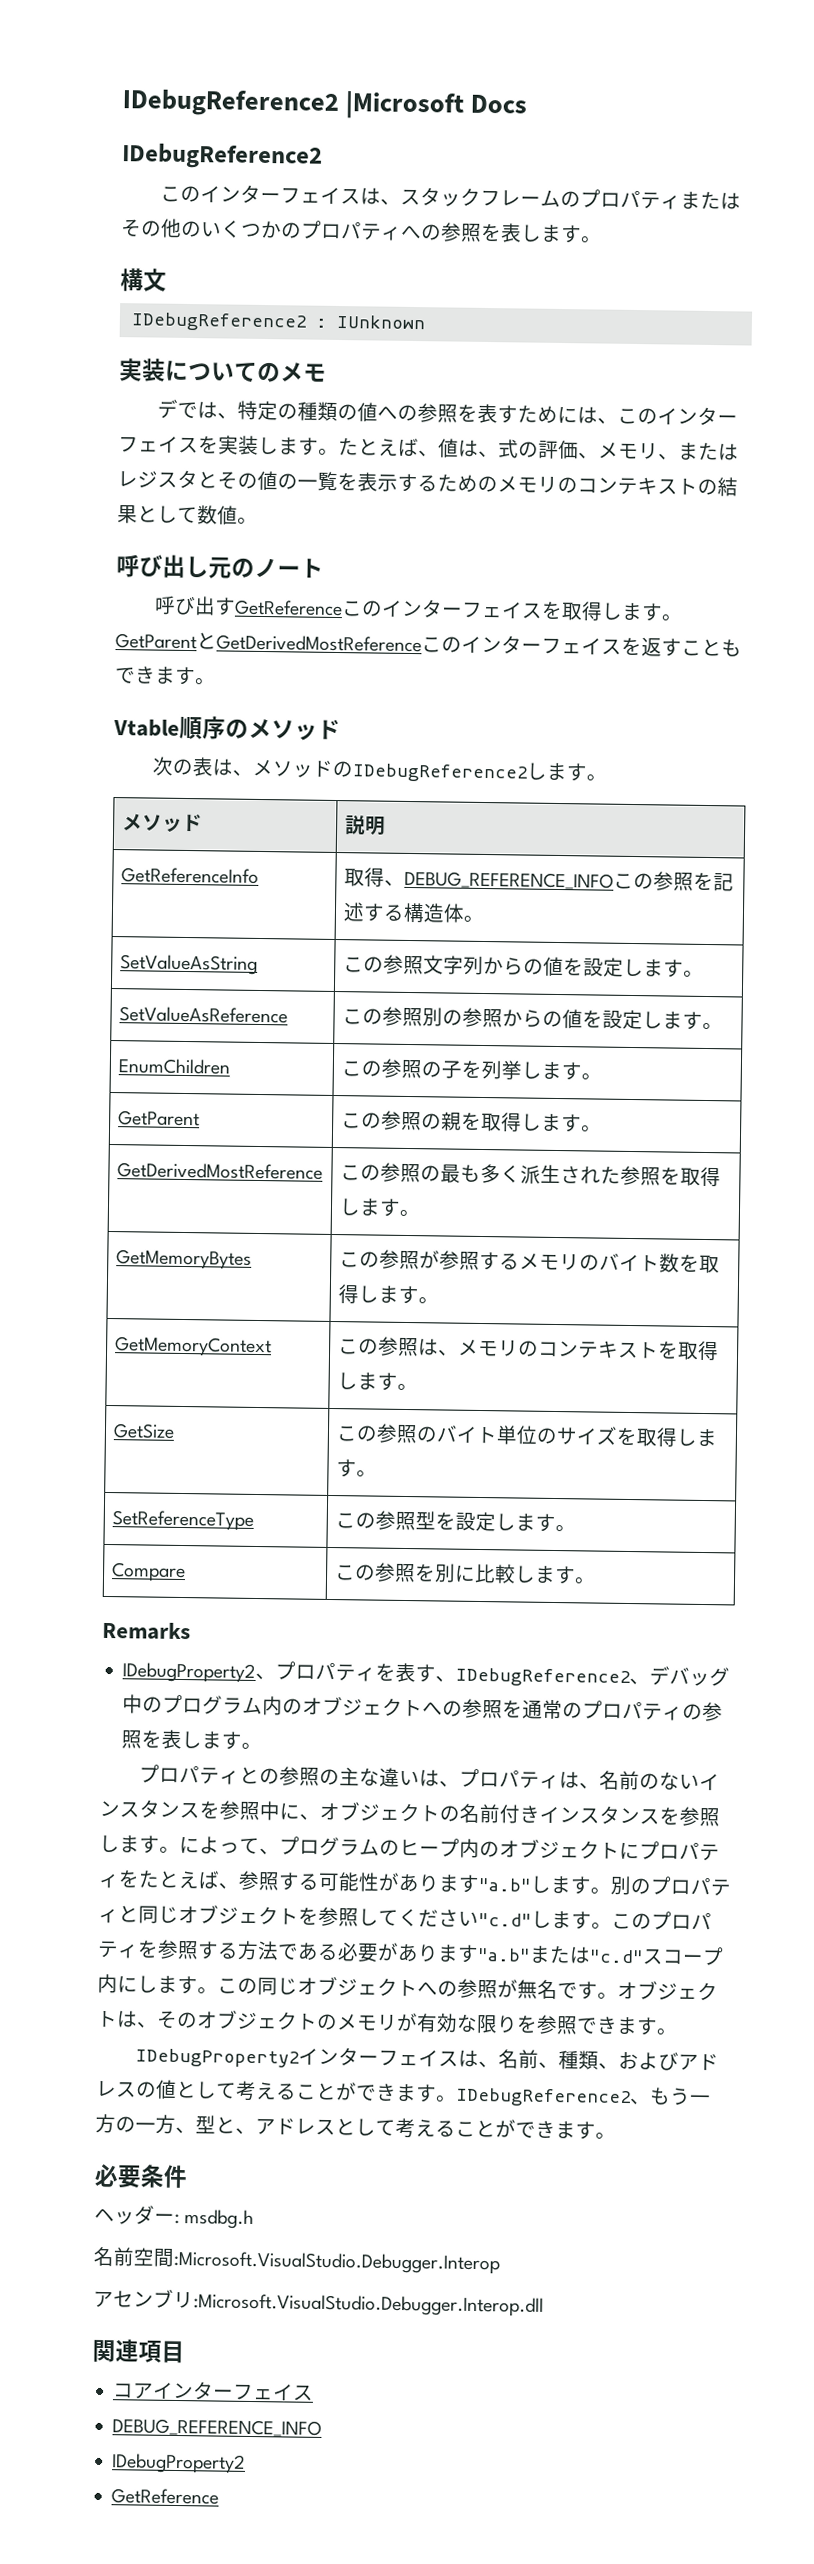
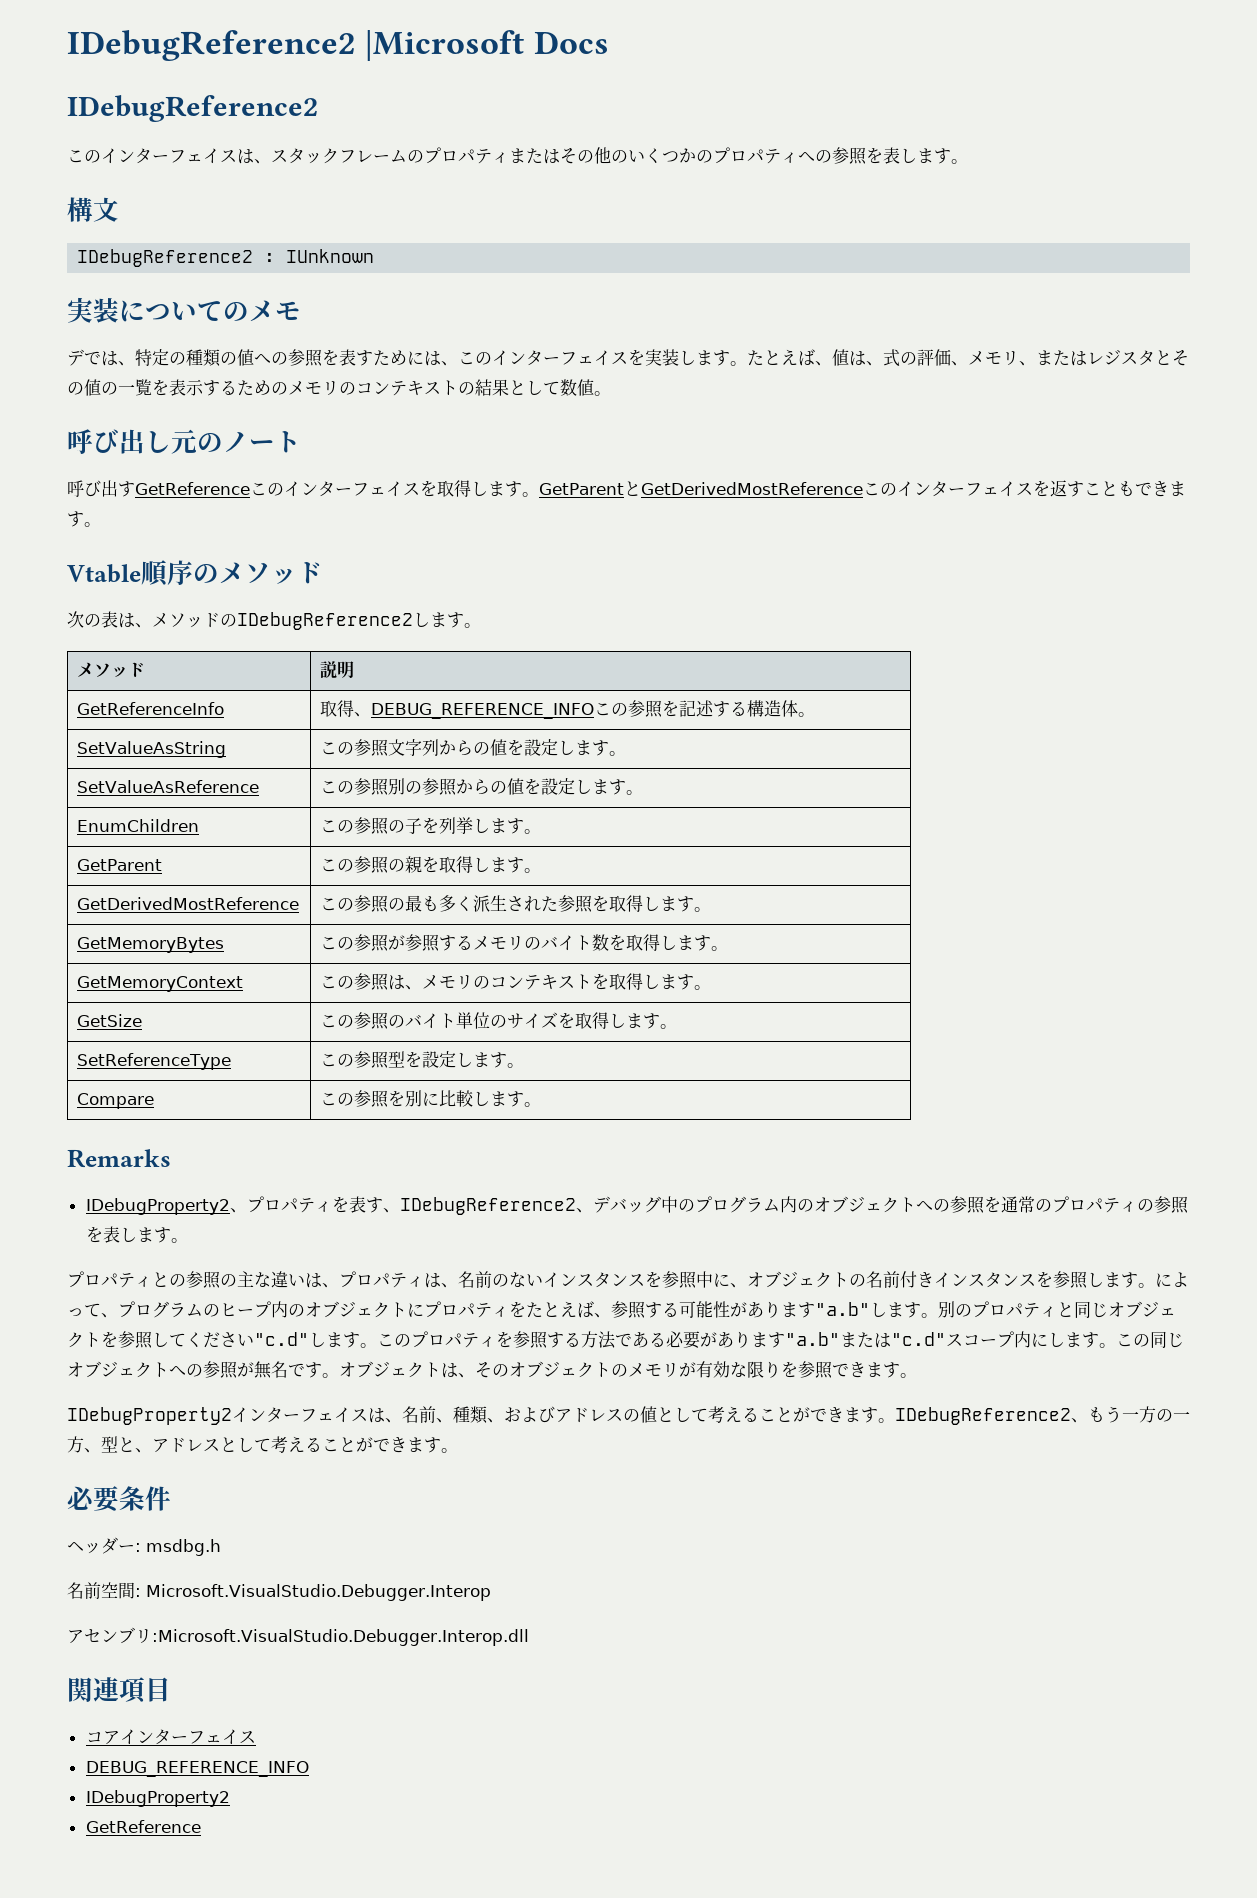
[173,2250,500,2275] :Microsoft.VisualStudio.Debugger.Interop -> [135,1584,491,1601] : Microsoft.VisualStudio.Debugger.Interop

